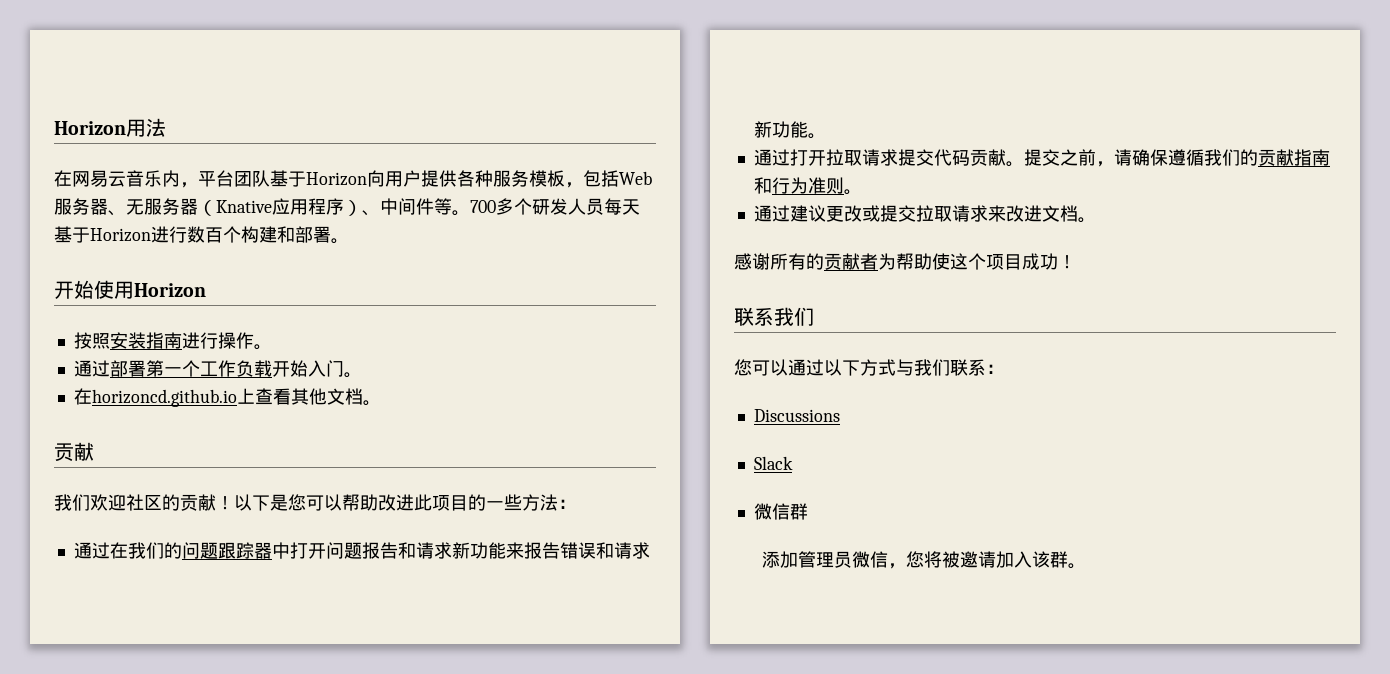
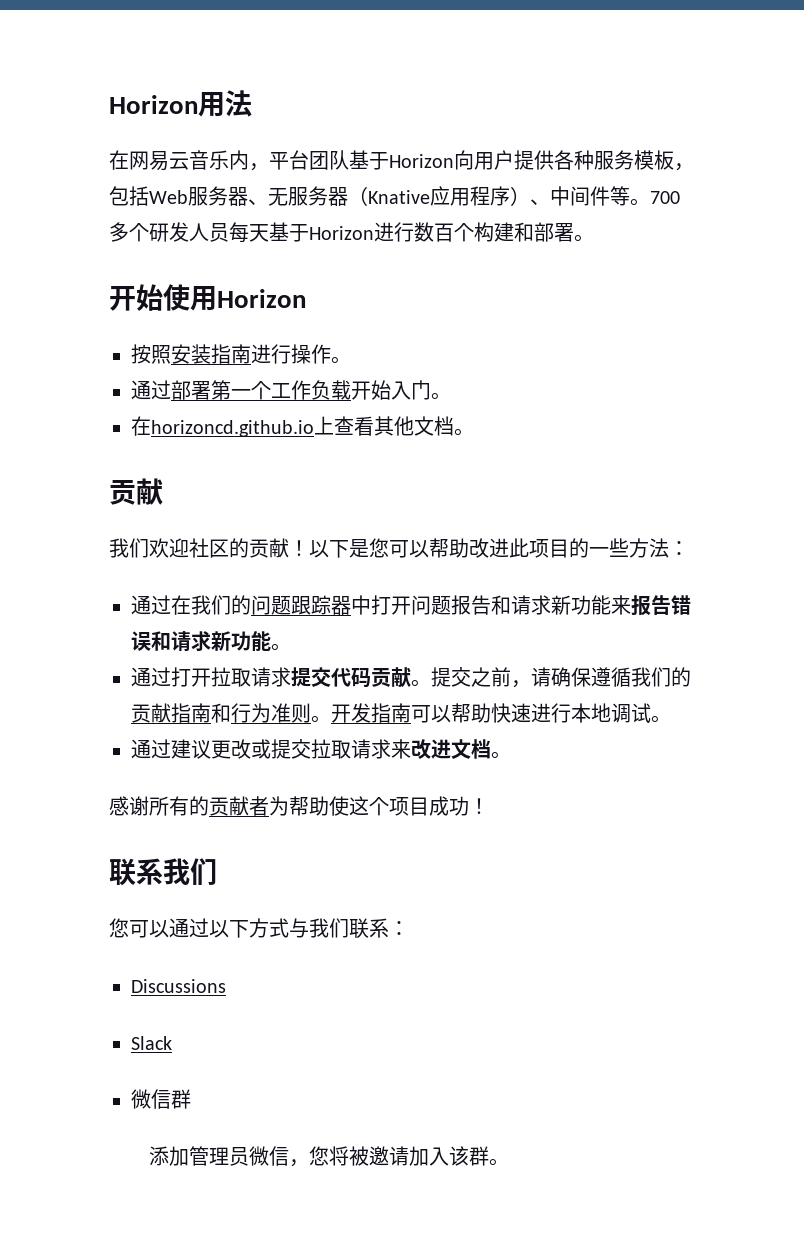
(862, 192) none -> [331,703,671,723] 开发指南可以帮助快速进行本地调试。

